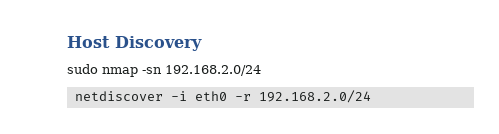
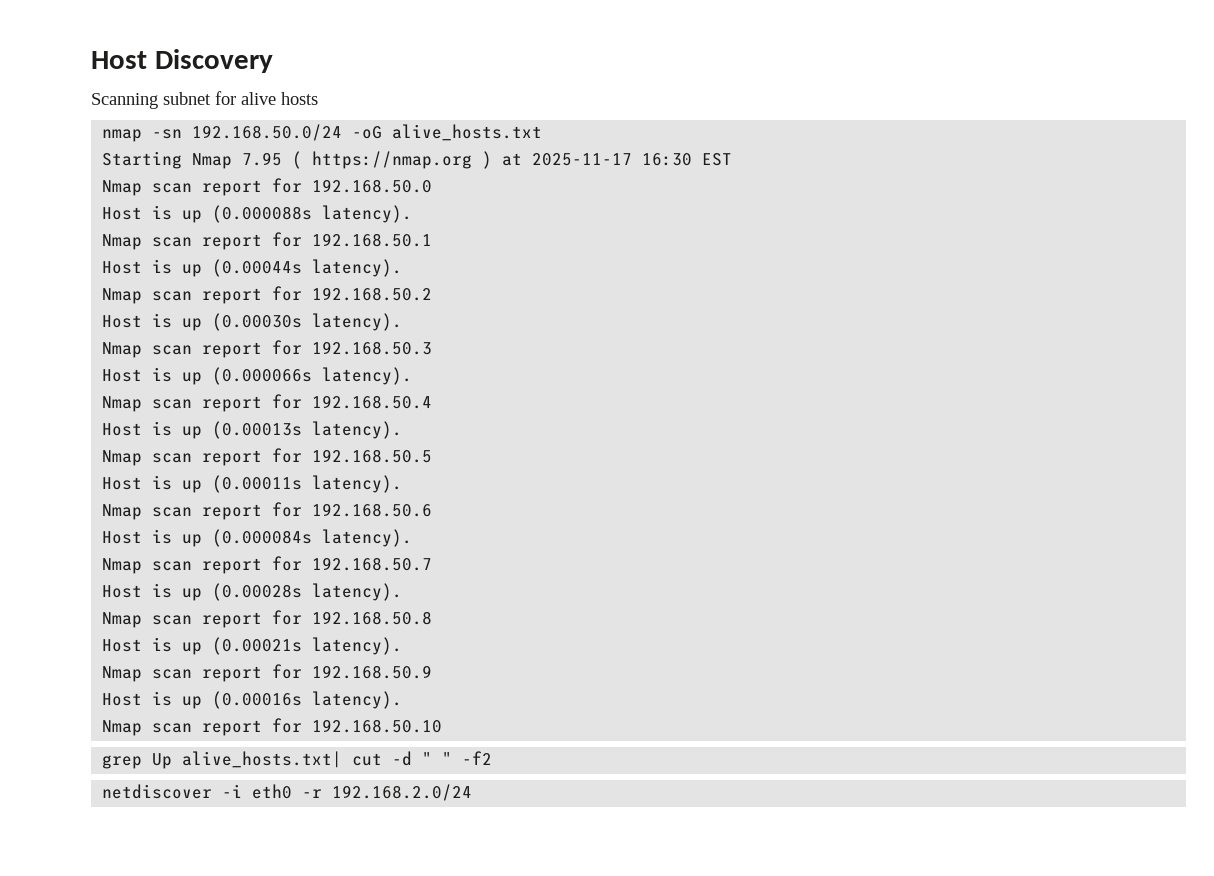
[67,64,261,77] sudo nmap -sn 192.168.2.0/24 -> [91,91,318,109] [102,124,543,142] [102,151,733,169] [102,178,433,196] [102,205,413,223] [102,232,433,250] [102,259,403,277] [102,286,433,304] [102,313,403,331] [102,340,433,358] [102,367,413,385] [102,394,433,412] [102,421,403,439] [102,448,433,466] [102,475,403,493] [102,502,433,520] [102,529,413,547] [102,556,433,574] [102,583,403,601] [102,610,433,628] [102,637,403,655] [102,664,433,682] [102,691,403,709] [102,718,443,736] [102,751,493,769] Scanning subnet for alive hosts // nmap -sn 192.168.50.0/24 -oG alive_hosts.txt // Starting Nmap 7.95 ( https://nmap.org ) at 2025-11-17 16:30 EST // Nmap scan report for 192.168.50.0 // Host is up (0.000088s latency). // Nmap scan report for 192.168.50.1 // Host is up (0.00044s latency). // Nmap scan report for 192.168.50.2 // Host is up (0.00030s latency). // Nmap scan report for 192.168.50.3 // Host is up (0.000066s latency). // Nmap scan report for 192.168.50.4 // Host is up (0.00013s latency). // Nmap scan report for 192.168.50.5 // Host is up (0.00011s latency). // Nmap scan report for 192.168.50.6 // Host is up (0.000084s latency). // Nmap scan report for 192.168.50.7 // Host is up (0.00028s latency). // Nmap scan report for 192.168.50.8 // Host is up (0.00021s latency). // Nmap scan report for 192.168.50.9 // Host is up (0.00016s latency). // Nmap scan report for 192.168.50.10 // grep Up alive_hosts.txt| cut -d " " -f2

